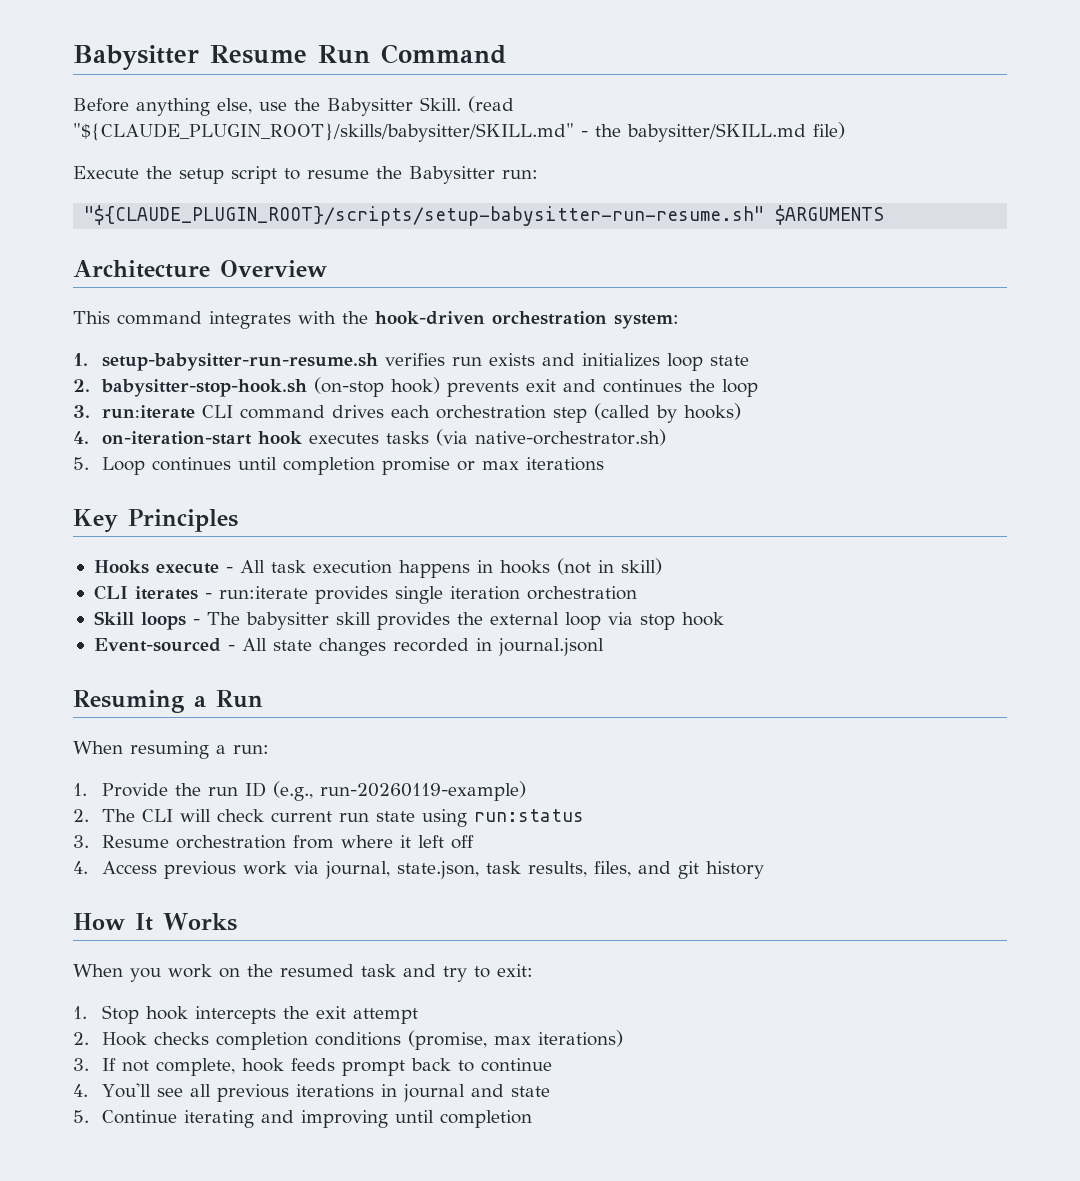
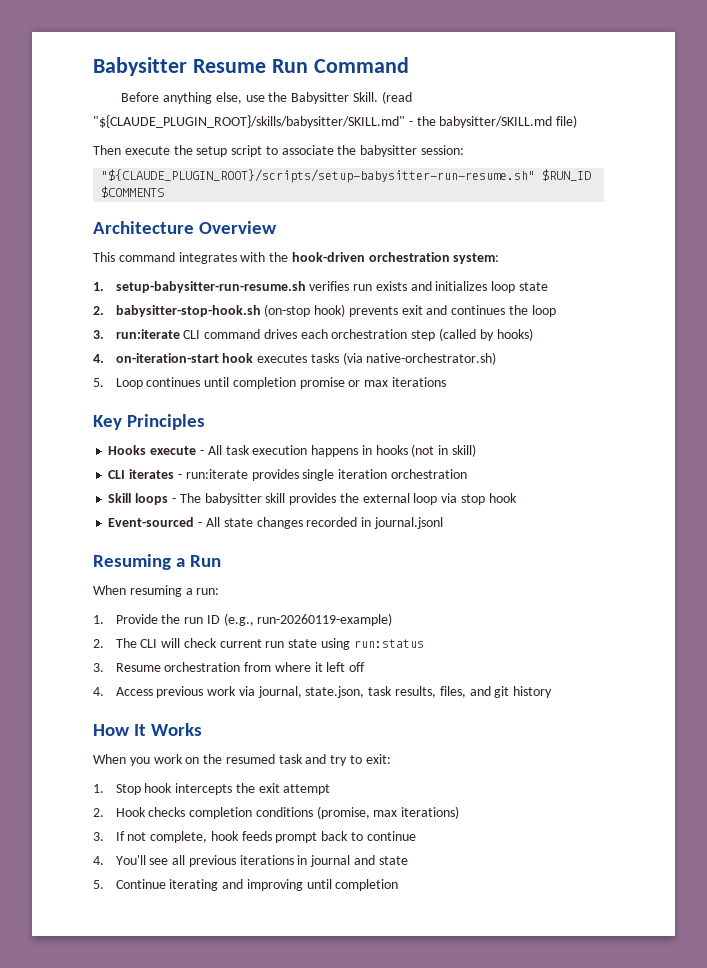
[73,166,139,179] Execute -> [93,145,170,155] Then execute
[307,166,538,184] resume the Babysitter run: -> [281,145,465,157] associate the babysitter session:
[775,205,885,225] $ARGUMENTS -> [542,169,592,181] [101,186,165,198] $RUN_ID $COMMENTS

